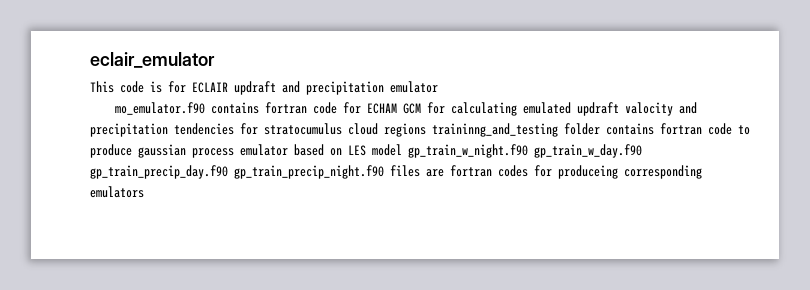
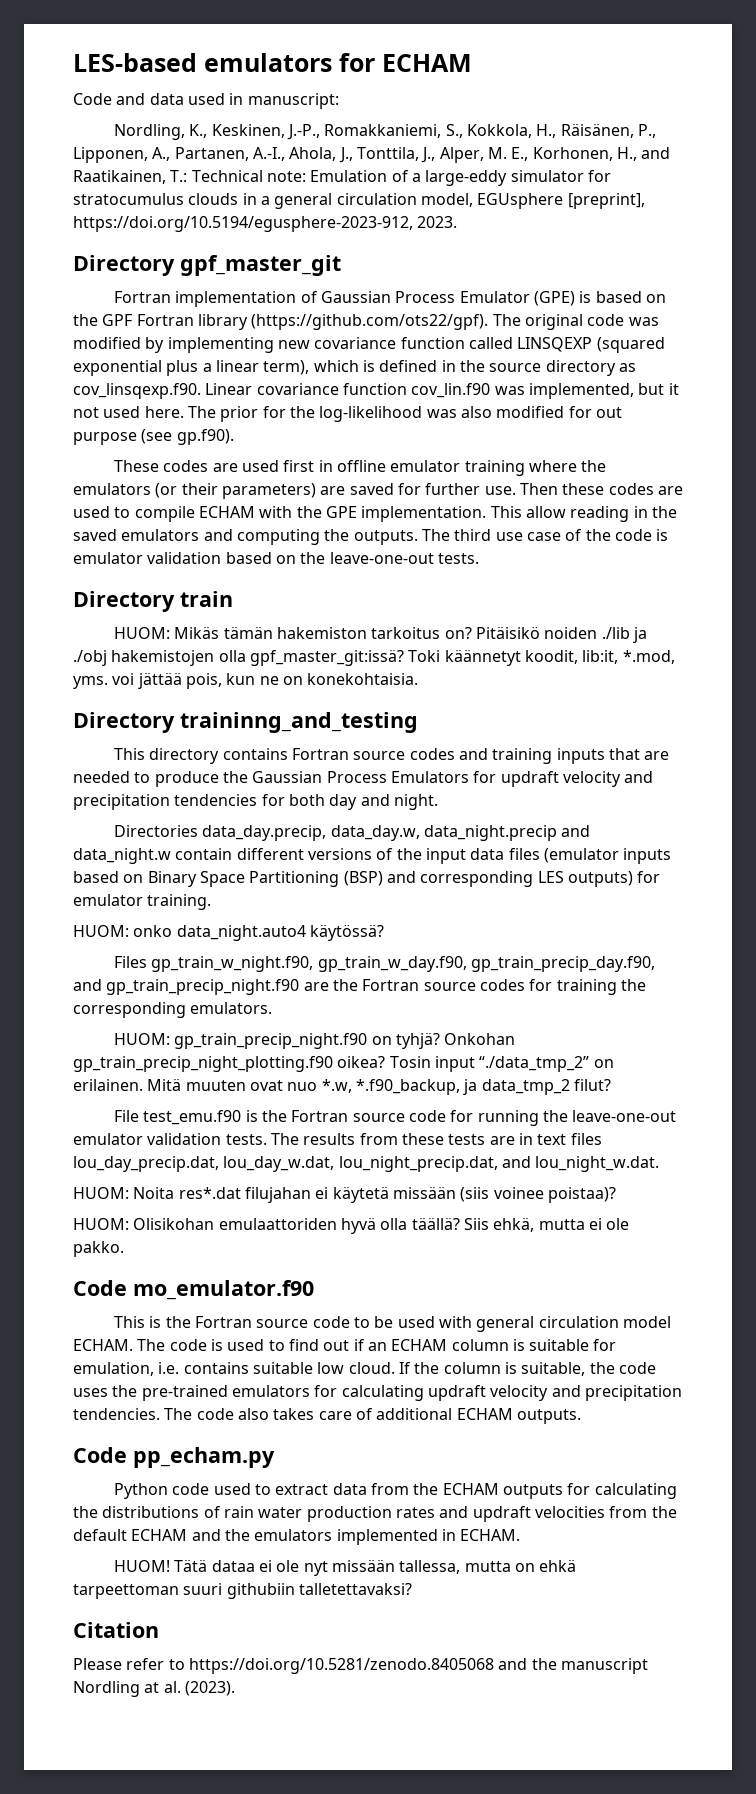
[90,52,215,68] [90,81,438,95] [114,102,697,116] [90,123,750,137] [90,144,642,158] [90,165,702,179] [90,186,144,198] eclair_emulator // This code is for ECLAIR updraft and precipitation emulator // mo_emulator.f90 contains fortran code for ECHAM GCM for calculating emulated updraft valocity and precipitation tendencies for stratocumulus cloud regions traininng_and_testing folder contains fortran code to produce gaussian process emulator based on LES model gp_train_w_night.f90 gp_train_w_day.f90 gp_train_precip_day.f90 gp_train_precip_night.f90 files are fortran codes for produceing corresponding emulators -> [73,53,472,72] [73,93,339,109] [114,123,656,140] [73,147,671,163] [73,170,611,186] [73,193,645,209] [73,216,458,232] [73,255,341,276] [114,291,666,307] [73,314,659,330] [73,337,665,353] [73,360,636,376] [73,383,679,399] [73,406,622,422] [73,429,234,445] [114,460,607,476] [73,483,683,499] [73,506,677,522] [73,529,669,545] [73,552,479,564] [73,591,233,612] [114,626,647,643] [73,649,675,666] [73,672,419,689] [73,712,418,733] [114,748,670,764] [73,771,654,787] [73,794,438,810] [114,825,591,841] [73,848,672,864] [73,871,661,887] [73,894,212,910] [73,924,384,941] [114,956,655,972] [73,979,646,995] [73,1002,273,1018] [114,1032,516,1049] [73,1056,614,1072] [73,1078,611,1095] [114,1110,677,1126] [73,1133,602,1145] [73,1156,660,1172] [73,1186,616,1203] [73,1217,630,1234] [73,1241,124,1257] [73,1280,314,1300] [114,1316,671,1332] [73,1339,617,1351] [73,1362,656,1376] [73,1385,682,1401] [73,1408,581,1424] [73,1447,275,1468] [114,1483,677,1499] [73,1506,677,1522] [73,1529,521,1545] [114,1559,577,1576] [73,1583,412,1599] [73,1622,159,1638] [73,1658,648,1674] [73,1681,235,1697] LES-based emulators for ECHAM // Code and data used in manuscript: // Nordling, K., Keskinen, J.-P., Romakkaniemi, S., Kokkola, H., Räisänen, P., Lipponen, A., Partanen, A.-I., Ahola, J., Tonttila, J., Alper, M. E., Korhonen, H., and Raatikainen, T.: Technical note: Emulation of a large-eddy simulator for stratocumulus clouds in a general circulation model, EGUsphere [preprint], https://doi.org/10.5194/egusphere-2023-912, 2023. // Directory gpf_master_git // Fortran implementation of Gaussian Process Emulator (GPE) is based on the GPF Fortran library (https://github.com/ots22/gpf). The original code was modified by implementing new covariance function called LINSQEXP (squared exponential plus a linear term), which is defined in the source directory as cov_linsqexp.f90. Linear covariance function cov_lin.f90 was implemented, but it not used here. The prior for the log-likelihood was also modified for out purpose (see gp.f90). // These codes are used first in offline emulator training where the emulators (or their parameters) are saved for further use. Then these codes are used to compile ECHAM with the GPE implementation. This allow reading in the saved emulators and computing the outputs. The third use case of the code is emulator validation based on the leave-one-out tests. // Directory train // HUOM: Mikäs tämän hakemiston tarkoitus on? Pitäisikö noiden ./lib ja ./obj hakemistojen olla gpf_master_git:issä? Toki käännetyt koodit, lib:it, *.mod, yms. voi jättää pois, kun ne on konekohtaisia. // Directory traininng_and_testing // This directory contains Fortran source codes and training inputs that are needed to produce the Gaussian Process Emulators for updraft velocity and precipitation tendencies for both day and night. // Directories data_day.precip, data_day.w, data_night.precip and data_night.w contain different versions of the input data files (emulator inputs based on Binary Space Partitioning (BSP) and corresponding LES outputs) for emulator training. // HUOM: onko data_night.auto4 käytössä? // Files gp_train_w_night.f90, gp_train_w_day.f90, gp_train_precip_day.f90, and gp_train_precip_night.f90 are the Fortran source codes for training the corresponding emulators. // HUOM: gp_train_precip_night.f90 on tyhjä? Onkohan gp_train_precip_night_plotting.f90 oikea? Tosin input “./data_tmp_2” on erilainen. Mitä muuten ovat nuo *.w, *.f90_backup, ja data_tmp_2 filut? // File test_emu.f90 is the Fortran source code for running the leave-one-out emulator validation tests. The results from these tests are in text files lou_day_precip.dat, lou_day_w.dat, lou_night_precip.dat, and lou_night_w.dat. // HUOM: Noita res*.dat filujahan ei käytetä missään (siis voinee poistaa)? // HUOM: Olisikohan emulaattoriden hyvä olla täällä? Siis ehkä, mutta ei ole pakko. // Code mo_emulator.f90 // This is the Fortran source code to be used with general circulation model ECHAM. The code is used to find out if an ECHAM column is suitable for emulation, i.e. contains suitable low cloud. If the column is suitable, the code uses the pre-trained emulators for calculating updraft velocity and precipitation tendencies. The code also takes care of additional ECHAM outputs. // Code pp_echam.py // Python code used to extract data from the ECHAM outputs for calculating the distributions of rain water production rates and updraft velocities from the default ECHAM and the emulators implemented in ECHAM. // HUOM! Tätä dataa ei ole nyt missään tallessa, mutta on ehkä tarpeettoman suuri githubiin talletettavaksi? // Citation // Please refer to https://doi.org/10.5281/zenodo.8405068 and the manuscript Nordling at al. (2023).

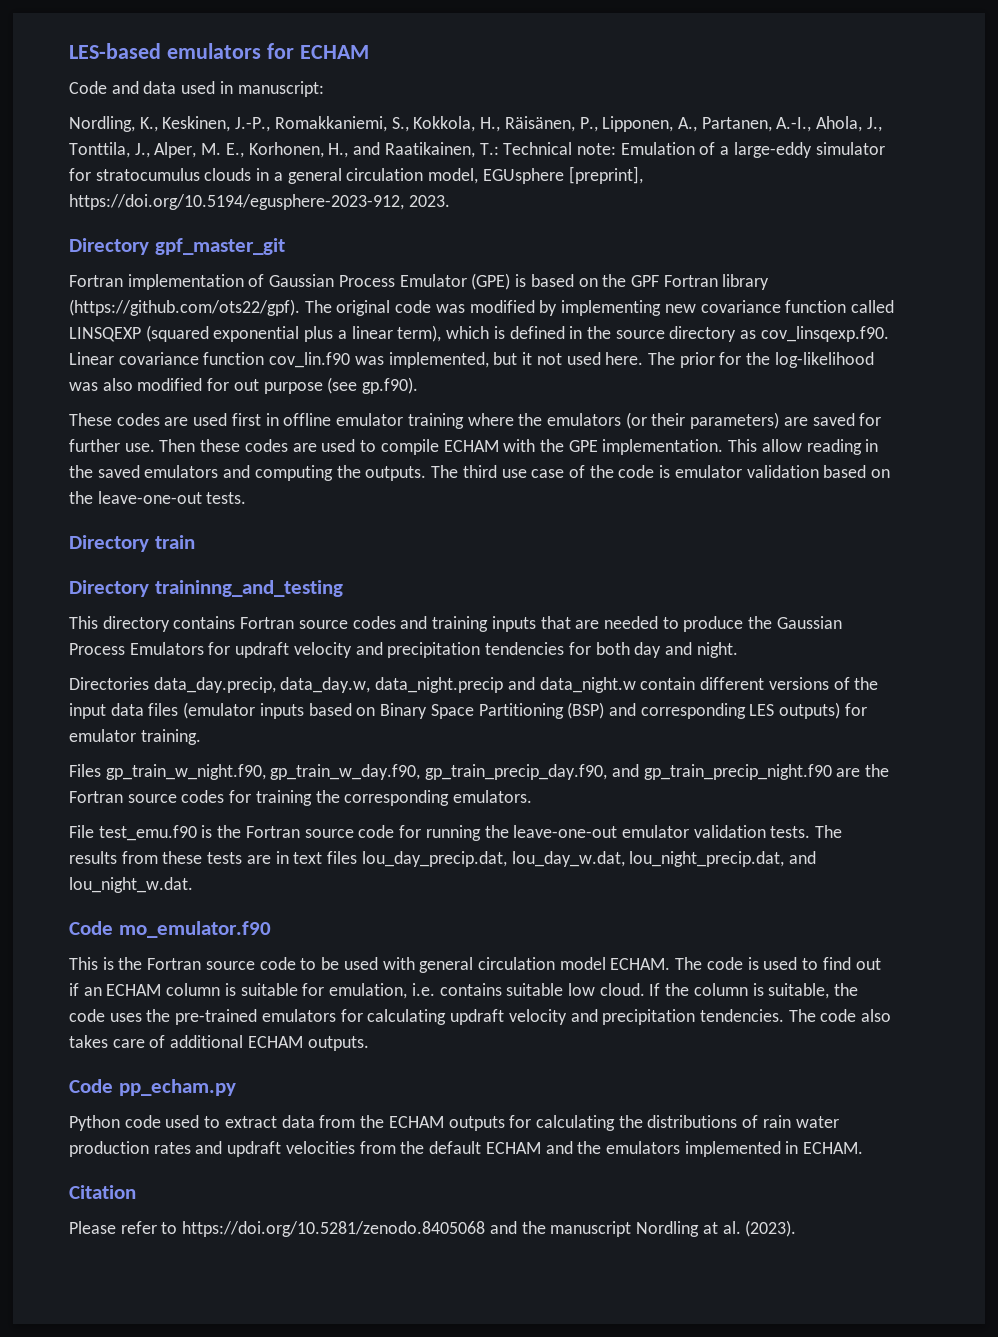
[114,626,647,643] [73,649,675,666] [73,672,419,689] // HUOM: Mikäs tämän hakemiston tarkoitus on? Pitäisikö noiden ./lib ja ./obj hakemistojen olla gpf_master_git:issä? Toki käännetyt koodit, lib:it, *.mod, yms. voi jättää pois, kun ne on konekohtaisia. -> (195, 542) none
[73,924,384,941] // HUOM: onko data_night.auto4 käytössä? -> (201, 737) none
[114,1032,516,1049] [73,1056,614,1072] [73,1078,611,1095] // HUOM: gp_train_precip_night.f90 on tyhjä? Onkohan gp_train_precip_night_plotting.f90 oikea? Tosin input “./data_tmp_2” on erilainen. Mitä muuten ovat nuo *.w, *.f90_backup, ja data_tmp_2 filut? -> (533, 796) none
[73,1186,616,1203] [73,1217,630,1234] [73,1241,124,1257] // HUOM: Noita res*.dat filujahan ei käytetä missään (siis voinee poistaa)? // HUOM: Olisikohan emulaattoriden hyvä olla täällä? Siis ehkä, mutta ei ole pakko. -> (193, 885) none
[114,1559,577,1576] [73,1583,412,1599] // HUOM! Tätä dataa ei ole nyt missään tallessa, mutta on ehkä tarpeettoman suuri githubiin talletettavaksi? -> (864, 1148) none

